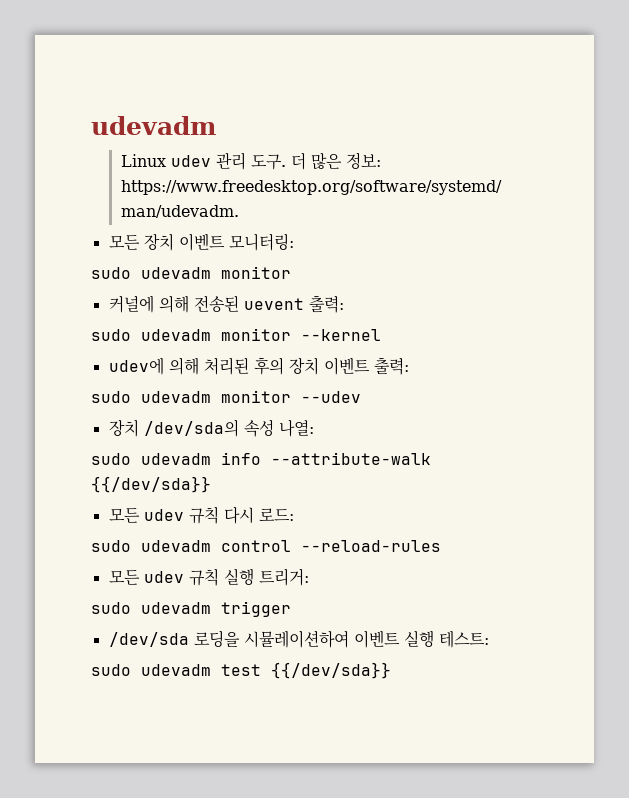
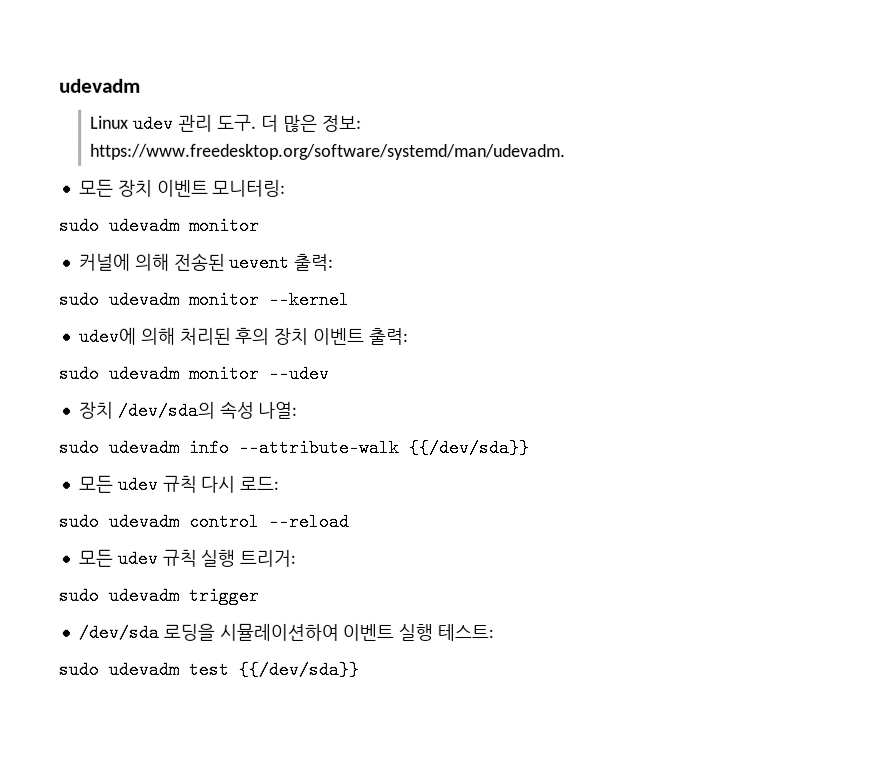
[301,540,441,552] --reload-rules -> [268,512,349,531] --reload

